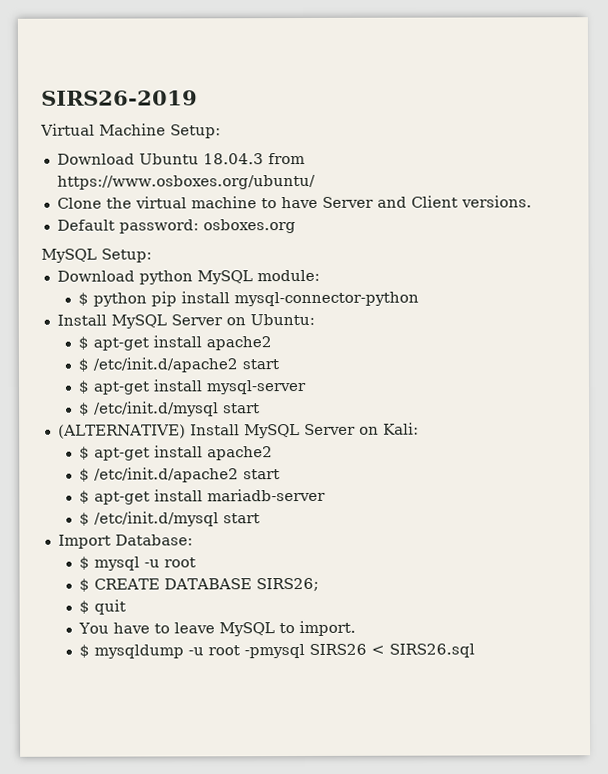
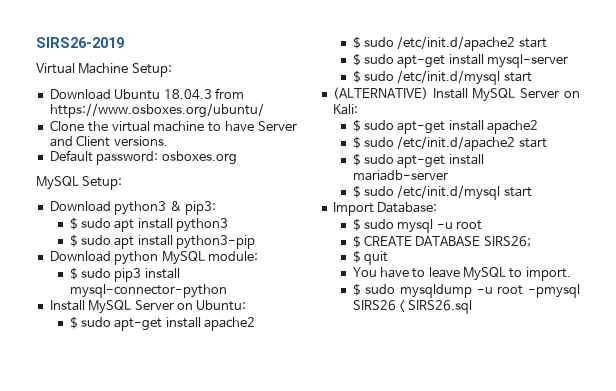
(152, 255) none -> [49,201,216,215] [69,217,229,232] [69,234,256,249] // Download python3 & pip3: // $ sudo apt install python3 // $ sudo apt install python3-pip
[93,291,178,307] python pip -> [80,268,142,282] sudo pip3
[93,335,273,351] [78,357,280,373] [78,380,91,394] apt-get install apache2 // $ /etc/init.d/apache2 start // $ -> [80,317,256,331] [352,36,547,51] [352,53,394,66] sudo apt-get install apache2 // $ sudo /etc/init.d/apache2 start // $ sudo
(91, 409) none -> [363,71,394,81] sudo
[94,445,274,461] [79,467,281,483] [79,490,91,504] apt-get install apache2 // $ /etc/init.d/apache2 start // $ -> [363,120,539,134] [352,136,547,151] [352,153,394,166] sudo apt-get install apache2 // $ sudo /etc/init.d/apache2 start // $ sudo
(91, 519) none -> [363,186,394,196] sudo
(91, 563) none -> [363,219,394,229] sudo
(91, 651) none -> [365,284,396,294] sudo

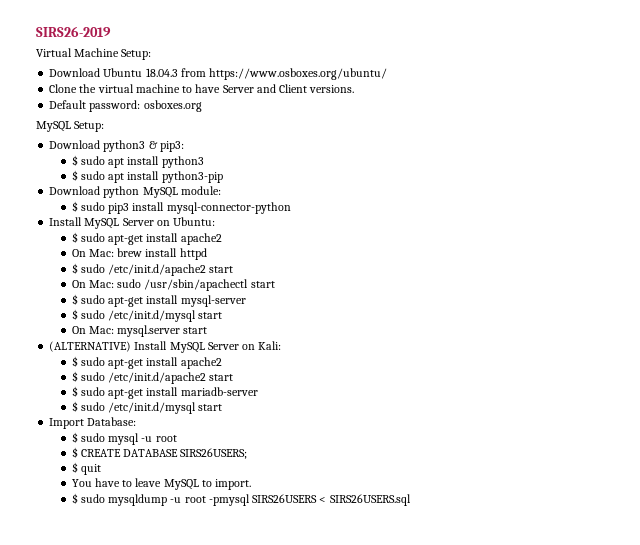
[352,36,547,51] // $ sudo /etc/init.d/apache2 start -> [71,248,207,260] [71,263,234,276] [71,279,275,291] // On Mac: brew install httpd // $ sudo /etc/init.d/apache2 start // On Mac: sudo /usr/sbin/apachectl start
(532, 77) none -> [71,325,208,337] // On Mac: mysql.server start
[483,236,531,247] SIRS26; -> [180,448,248,459] SIRS26USERS;
[352,300,473,314] SIRS26 < SIRS26.sql -> [252,494,411,506] SIRS26USERS < SIRS26USERS.sql

